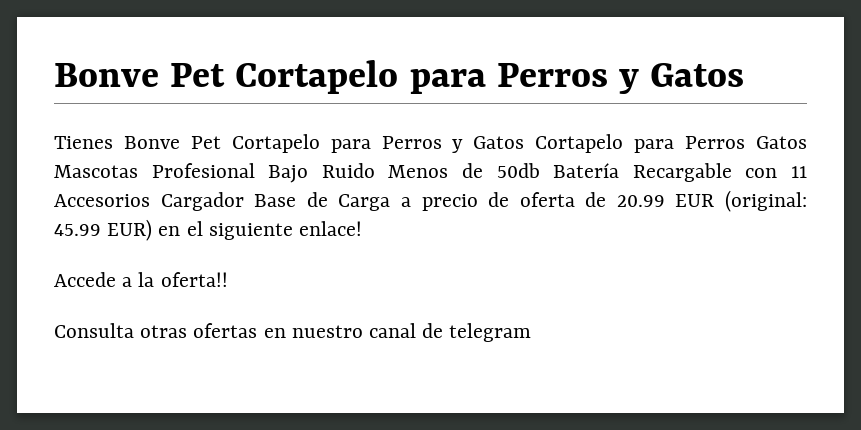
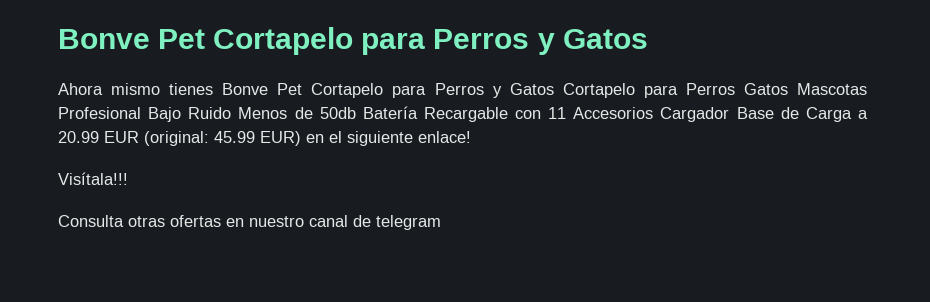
[54,136,113,149] Tienes -> [58,83,214,95] Ahora mismo tienes
[421,192,607,211] precio de oferta de -> (868, 114) none
[54,272,228,287] Accede a la oferta!! -> [58,172,128,185] Visítala!!!

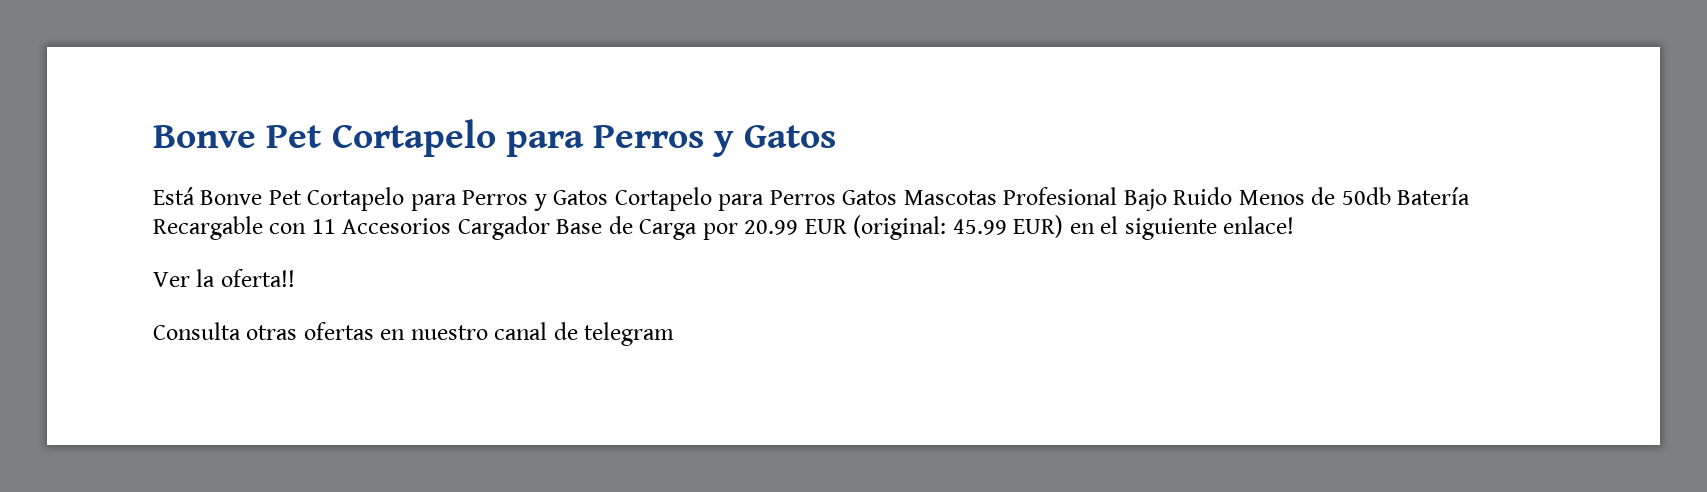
[58,83,214,95] Ahora mismo tienes -> [153,187,195,205] Está
[857,110,868,119] a -> [702,223,738,240] por
[58,172,128,185] Visítala!!! -> [153,269,295,287] Ver la oferta!!

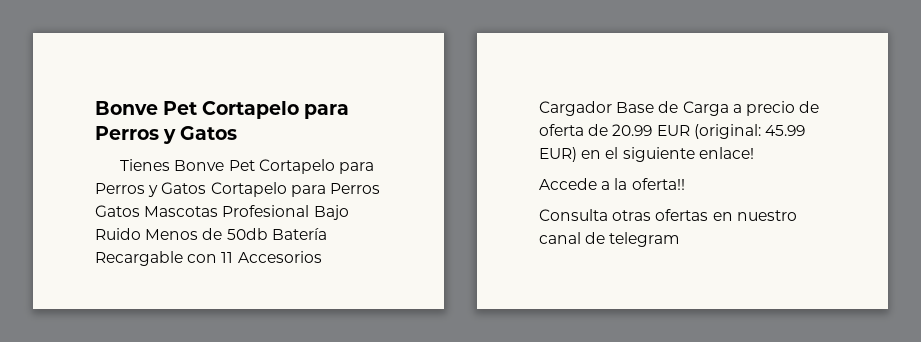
[153,187,195,205] Está -> [120,159,171,171] Tienes
[702,223,738,240] por -> [732,101,820,116] [539,124,609,136] a precio de oferta de
[153,272,190,287] Ver -> [539,178,611,190] Accede a

